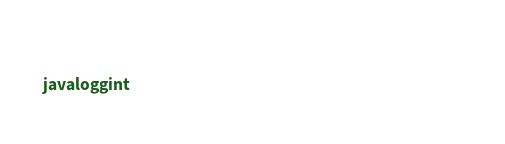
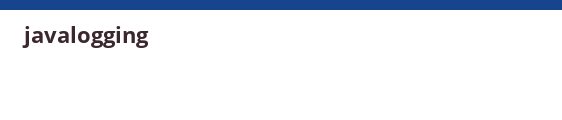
[42,77,130,94] javaloggint -> [22,26,149,48] javalogging

